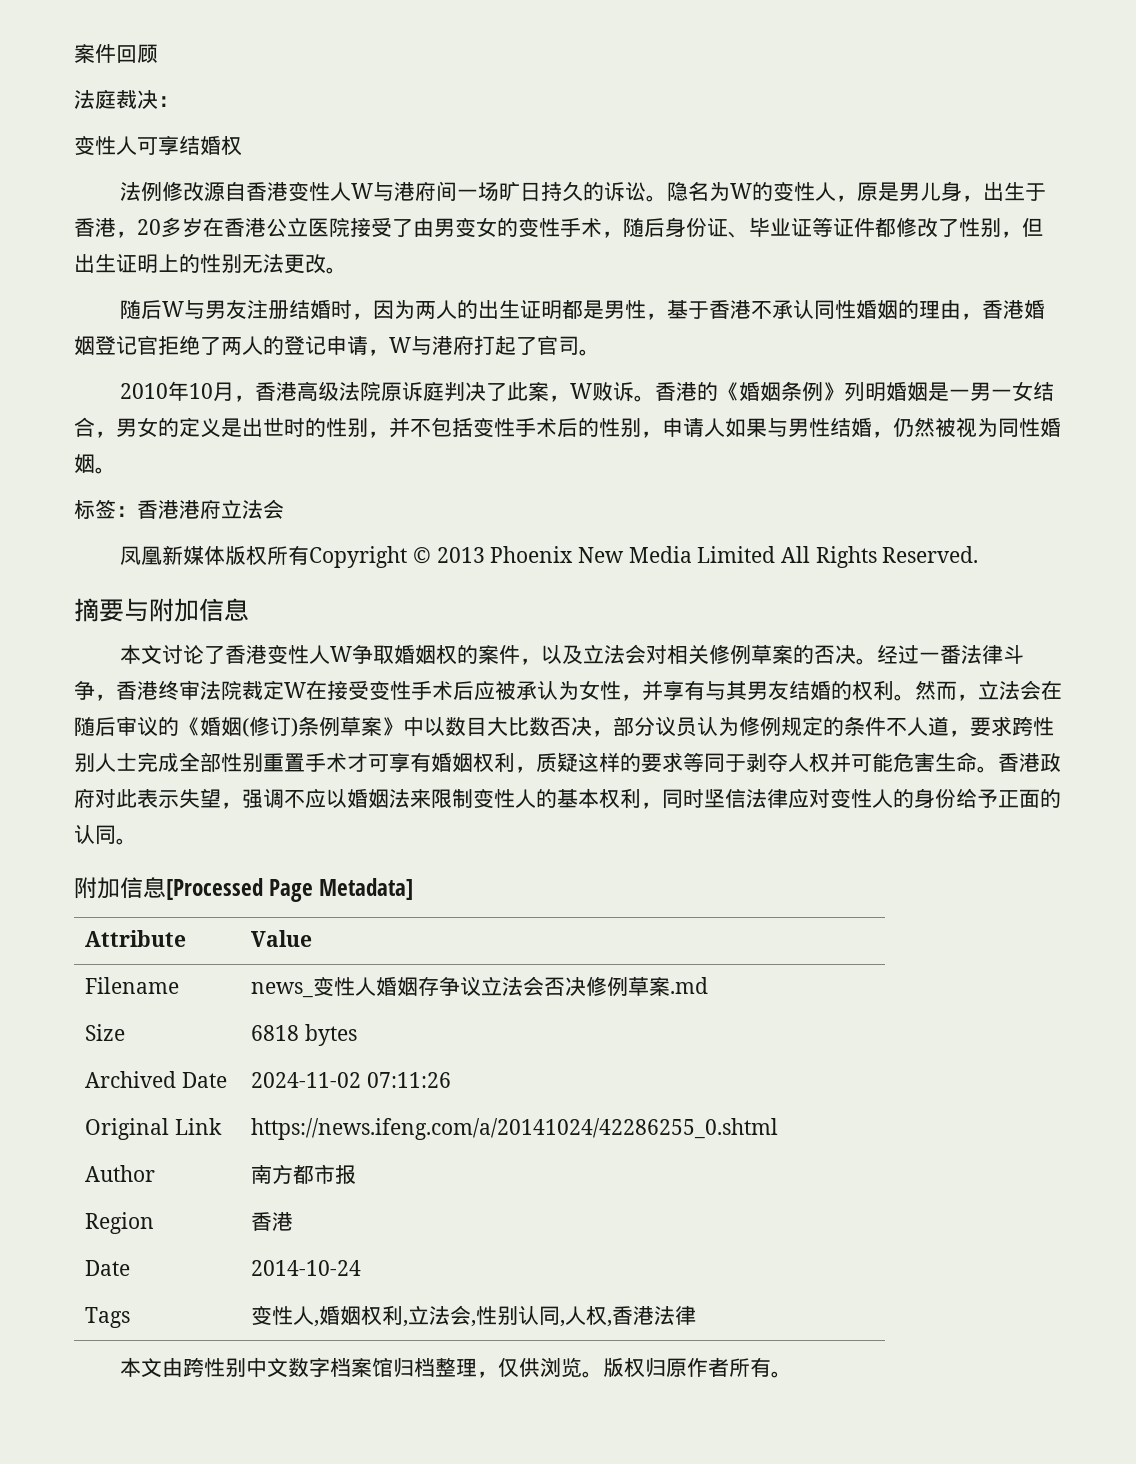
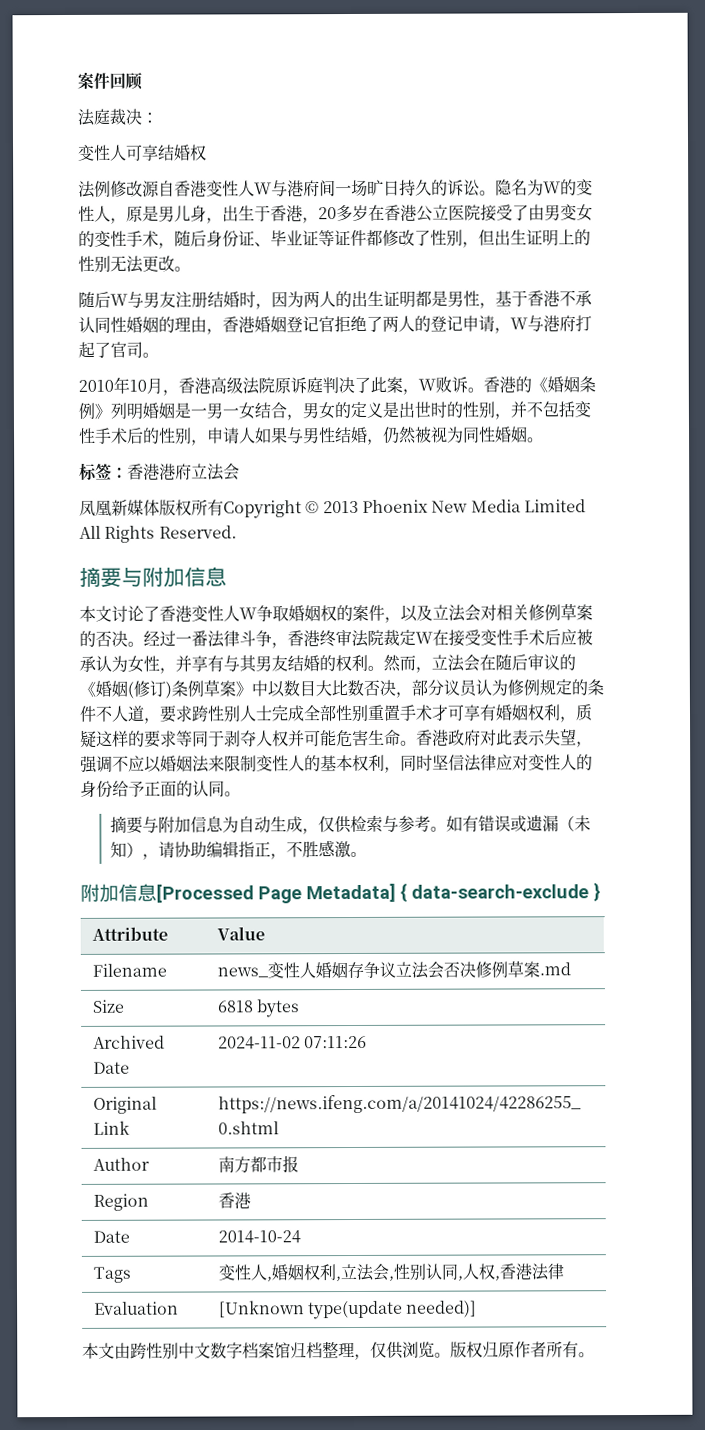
(137, 841) none -> [109,814,591,835] [109,840,367,860] // 摘要与附加信息为自动生成，仅供检索与参考。如有错误或遗漏（未知），请协助编辑指正，不胜感激。
(414, 889) none -> [400,882,601,902] { data-search-exclude }
(696, 1315) none -> [93,1301,179,1315] [218,1300,478,1320] // Evaluation | [Unknown type(update needed)]

